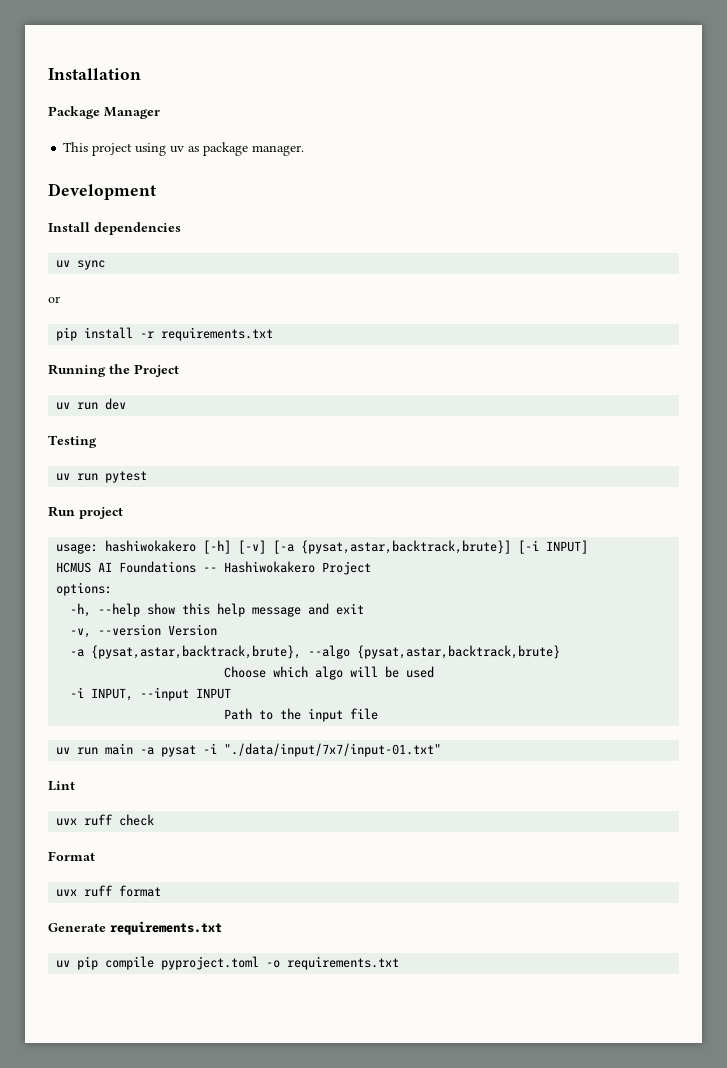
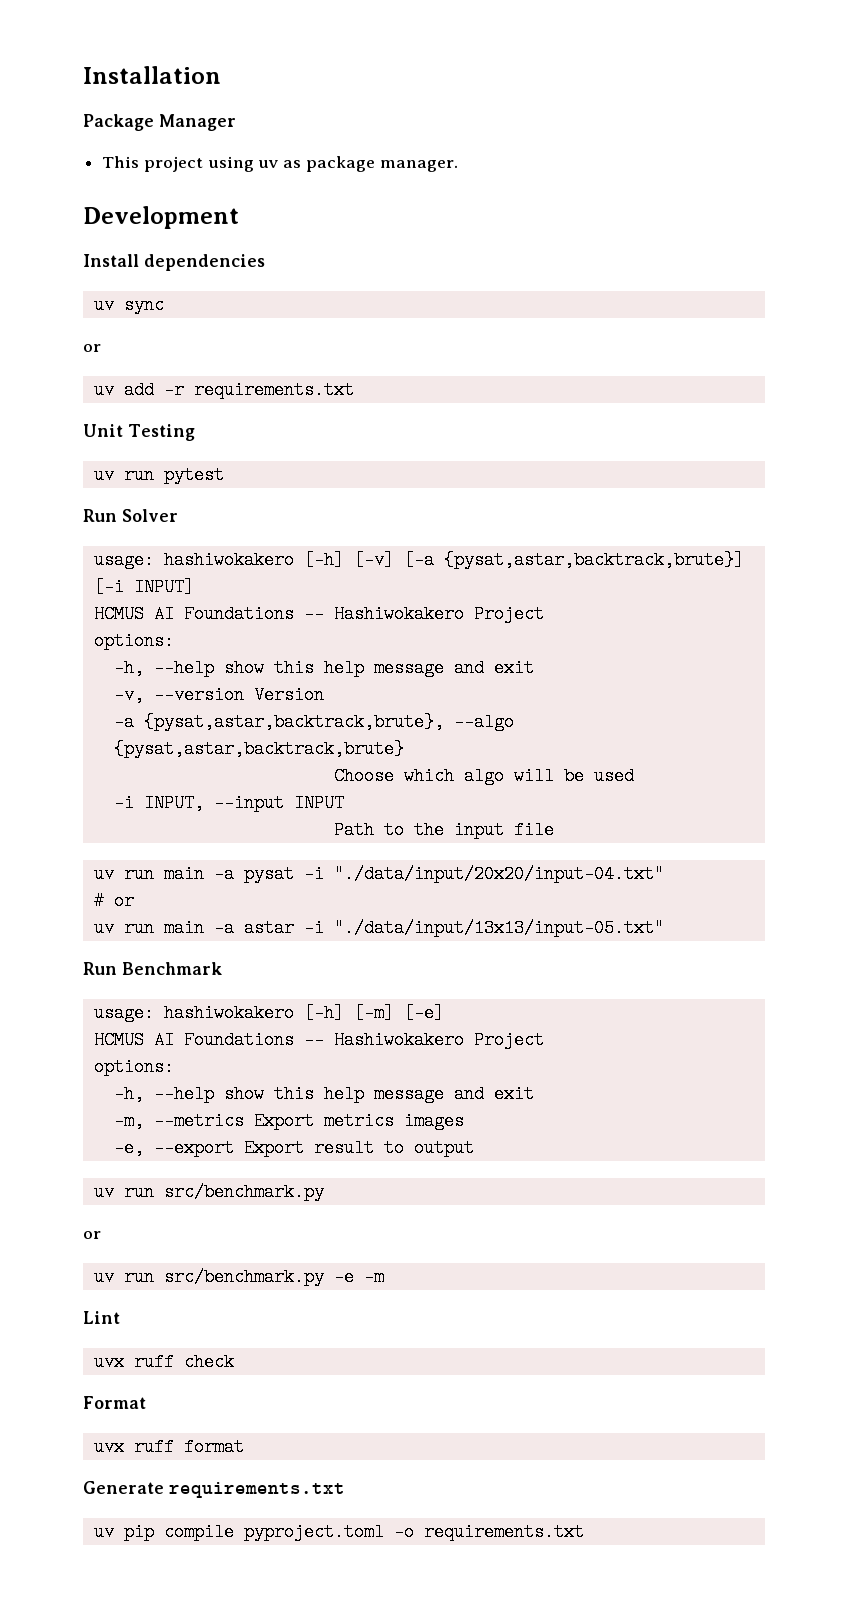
[56,327,134,341] pip install -> [93,381,154,399] uv add
[48,364,179,377] [56,398,127,410] Running the Project // uv run dev // -> [83,424,123,437] Unit
[79,507,123,519] project -> [121,509,178,522] Solver
[224,743,442,757] "./data/input/7x7/input-01.txt" -> [333,865,664,883] [93,892,134,910] [93,919,664,937] [83,962,222,975] [93,1004,444,1022] [93,1031,544,1049] [93,1058,174,1076] [113,1085,534,1103] [113,1112,464,1130] [113,1139,474,1157] [93,1183,324,1201] [83,1231,101,1239] [93,1268,384,1286] "./data/input/20x20/input-04.txt" // # or // uv run main -a astar -i "./data/input/13x13/input-05.txt" // Run Benchmark // usage: hashiwokakero [-h] [-m] [-e] // HCMUS AI Foundations -- Hashiwokakero Project // options: // -h, --help show this help message and exit // -m, --metrics Export metrics images // -e, --export Export result to output // uv run src/benchmark.py // or // uv run src/benchmark.py -e -m

